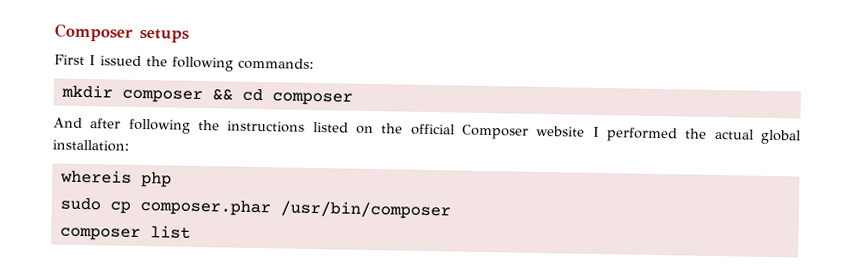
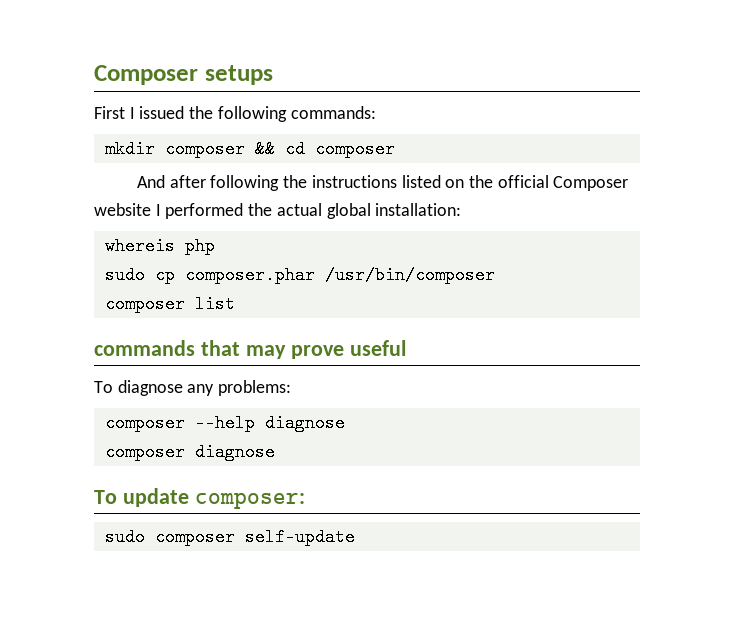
(191, 232) none -> [94,340,406,359] [94,380,292,396] [104,414,345,432] [104,443,275,461] [94,488,305,509] [104,528,355,546] // commands that may prove useful // To diagnose any problems: // composer --help diagnose // composer diagnose // To update composer: // sudo composer self-update

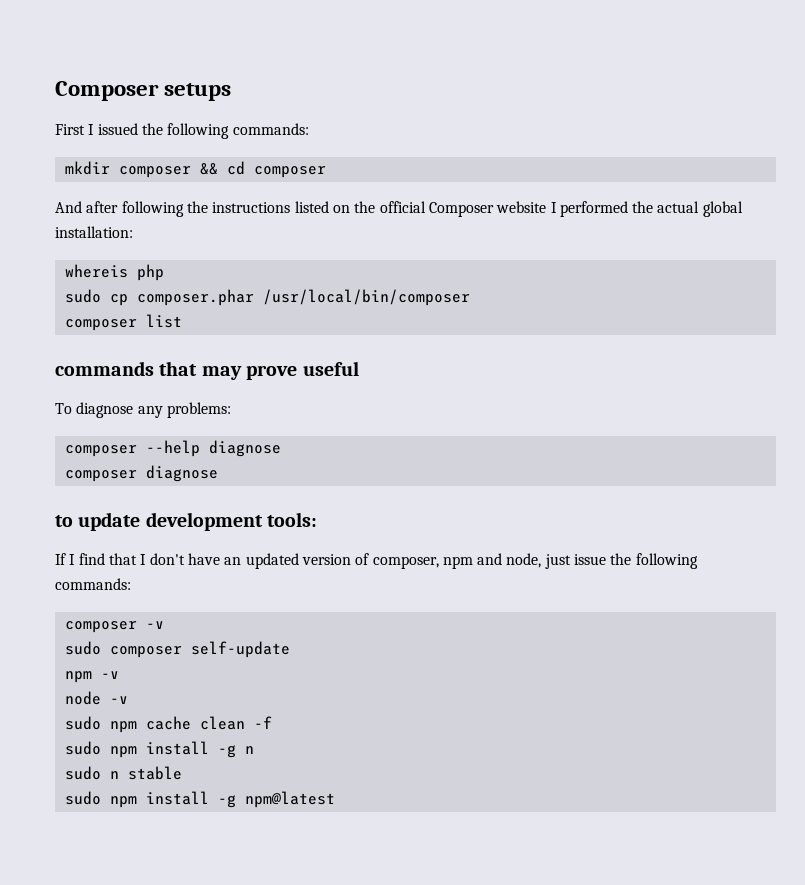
[324,266,495,284] /usr/bin/composer -> [262,289,470,306] /usr/local/bin/composer
[94,488,305,509] [104,528,355,546] To update composer: // sudo composer self-update -> [55,512,318,531] [55,553,698,569] [55,578,131,590] [64,621,164,633] [64,641,290,658] [64,671,119,683] [64,691,128,705] [64,716,272,733] [64,741,254,758] [64,766,182,780] [64,791,335,808] to update development tools: // If I find that I don't have an updated version of composer, npm and node, just issue the following commands: // composer -v // sudo composer self-update // npm -v // node -v // sudo npm cache clean -f // sudo npm install -g n // sudo n stable // sudo npm install -g npm@latest

